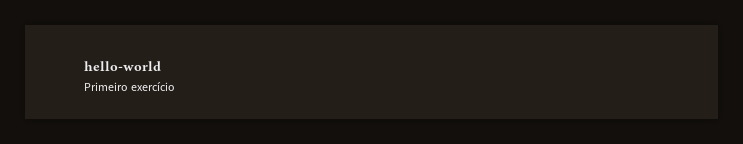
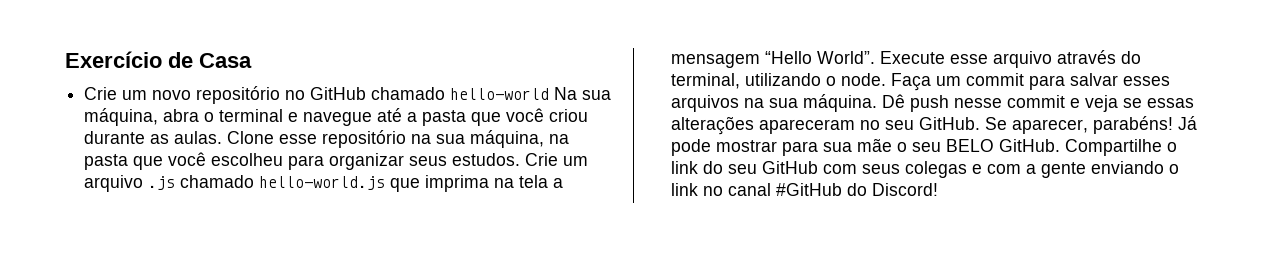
[84,61,161,71] [84,82,176,91] hello-world // Primeiro exercício -> [65,51,252,68] [84,86,612,104] [84,108,589,126] [84,130,570,148] [84,152,589,170] [84,175,564,192] [671,50,1142,68] [671,73,1171,91] [671,94,1195,112] [671,116,1198,135] [671,138,1178,156] [671,161,1180,178] [671,183,939,196] Exercício de Casa // Crie um novo repositório no GitHub chamado hello-world Na sua máquina, abra o terminal e navegue até a pasta que você criou durante as aulas. Clone esse repositório na sua máquina, na pasta que você escolheu para organizar seus estudos. Crie um arquivo .js chamado hello-world.js que imprima na tela a mensagem “Hello World”. Execute esse arquivo através do terminal, utilizando o node. Faça um commit para salvar esses arquivos na sua máquina. Dê push nesse commit e veja se essas alterações apareceram no seu GitHub. Se aparecer, parabéns! Já pode mostrar para sua mãe o seu BELO GitHub. Compartilhe o link do seu GitHub com seus colegas e com a gente enviando o link no canal #GitHub do Discord!

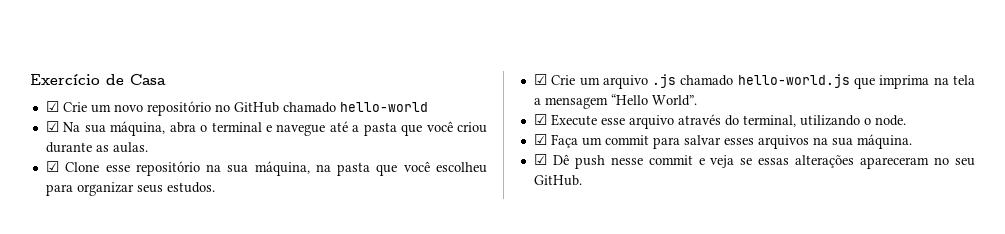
(252, 60) none -> [45,101,59,112] ☑
(550, 94) none -> [45,121,59,132] // ☑
(223, 137) none -> [45,161,59,172] // ☑
(521, 159) none -> [533,74,547,85] // ☑
(876, 57) none -> [533,114,547,125] // ☑
(887, 79) none -> [533,134,547,145] // ☑
(878, 103) none -> [533,154,547,165] // ☑
[985,116,1198,134] [671,138,1178,156] [671,161,1180,178] [671,183,939,196] Se aparecer, parabéns! Já pode mostrar para sua mãe o seu BELO GitHub. Compartilhe o link do seu GitHub com seus colegas e com a gente enviando o link no canal #GitHub do Discord! -> (582, 180) none

